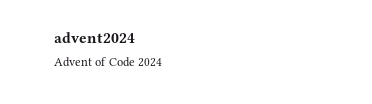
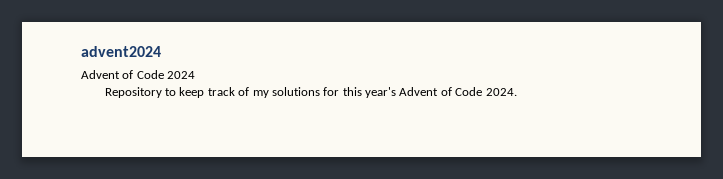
(163, 62) none -> [104,87,517,98] // Repository to keep track of my solutions for this year's Advent of Code 2024.

